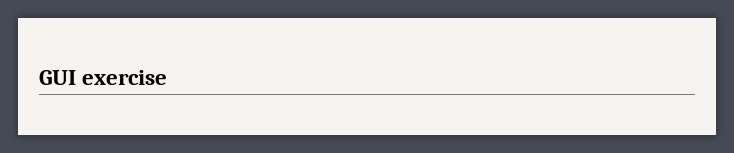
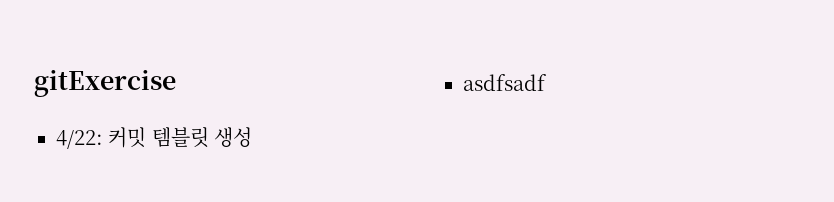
[39,70,168,85] GUI exercise -> [34,70,176,97] [56,127,253,149] [463,74,547,91] gitExercise // 4/22: 커밋 템블릿 생성 // asdfsadf

